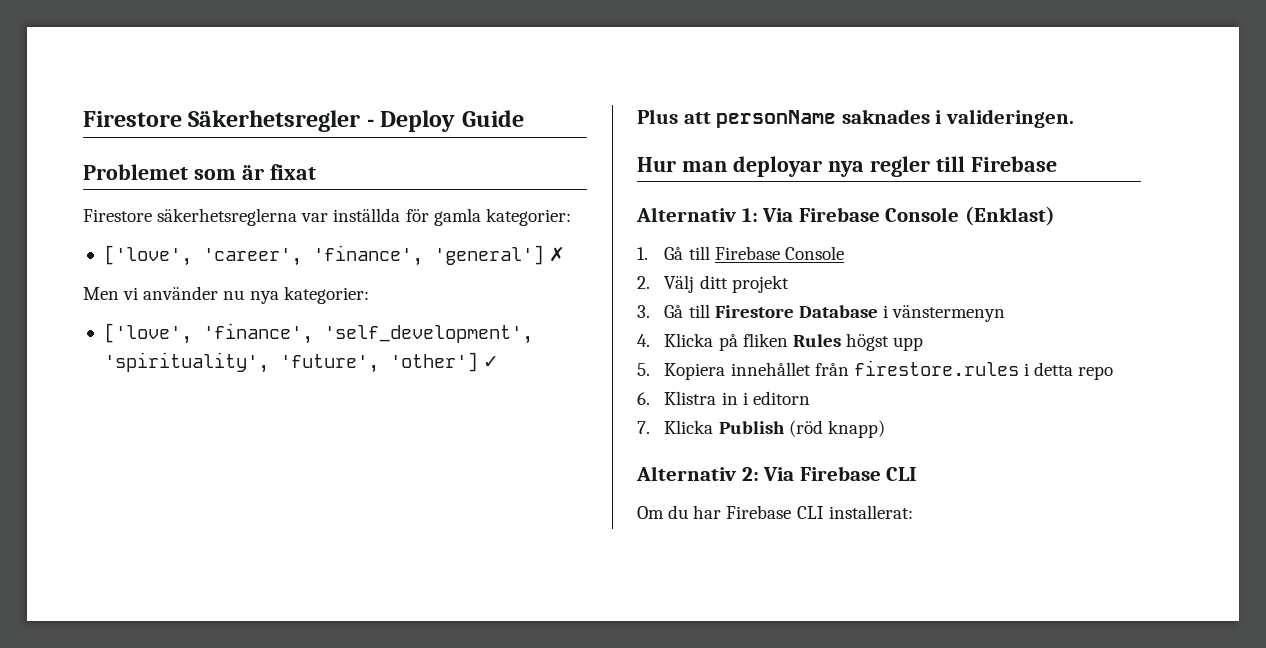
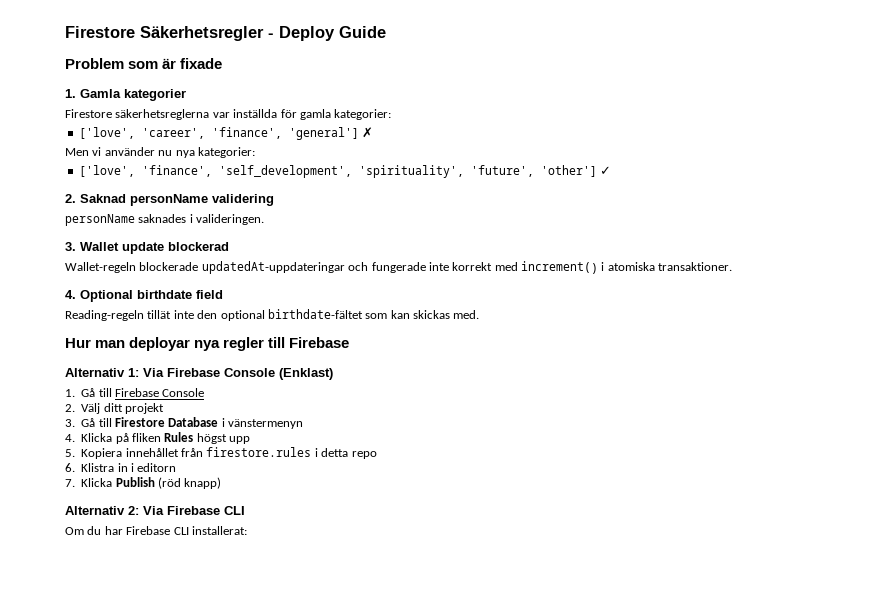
[83,164,188,180] Problemet -> [65,58,124,69] Problem
[269,164,316,180] fixat -> [180,58,223,69] [65,89,186,101] fixade // 1. Gamla kategorier
[637,109,711,124] Plus att -> [65,194,274,206] 2. Saknad personName validering //
(1074, 118) none -> [65,242,229,254] [65,261,733,274] [65,290,223,302] [65,309,480,321] // 3. Wallet update blockerad // Wallet-regeln blockerade updatedAt-uppdateringar och fungerade inte korrekt med increment() i atomiska transaktioner. // 4. Optional birthdate field // Reading-regeln tillät inte den optional birthdate-fältet som kan skickas med.

